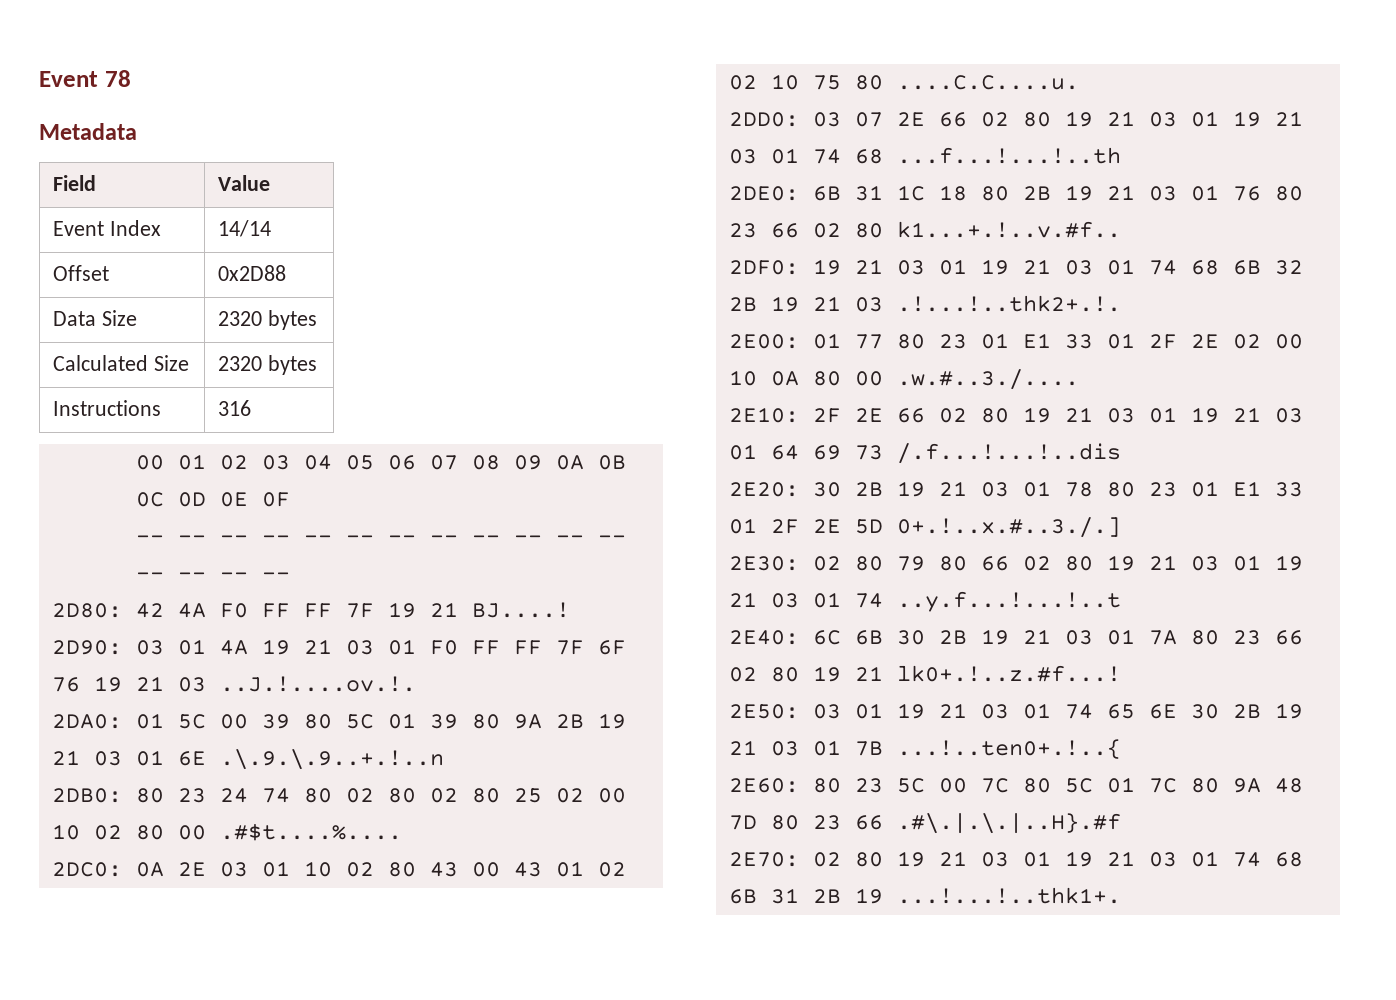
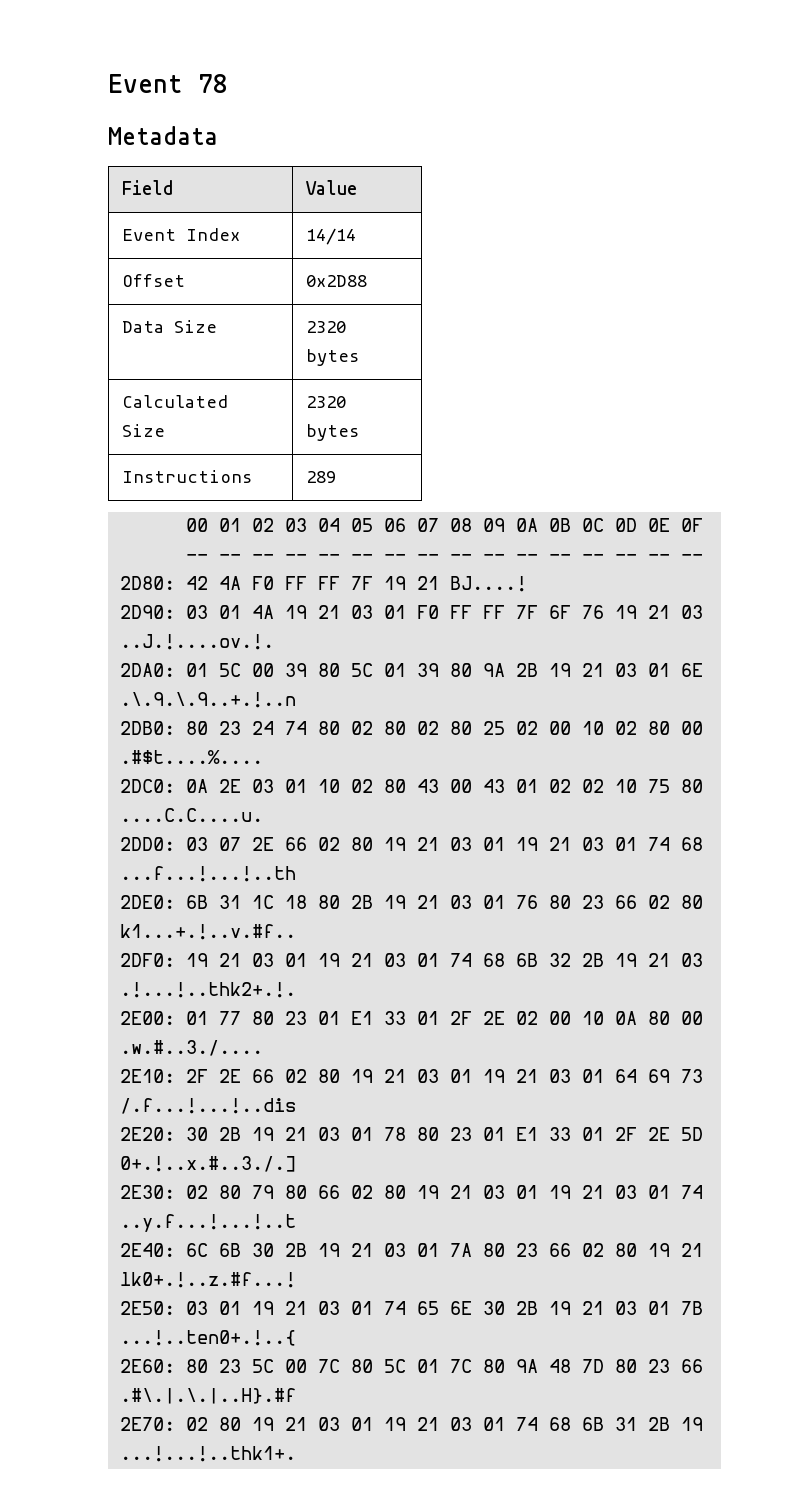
[217,400,251,416] 316 -> [306,471,337,483] 289

